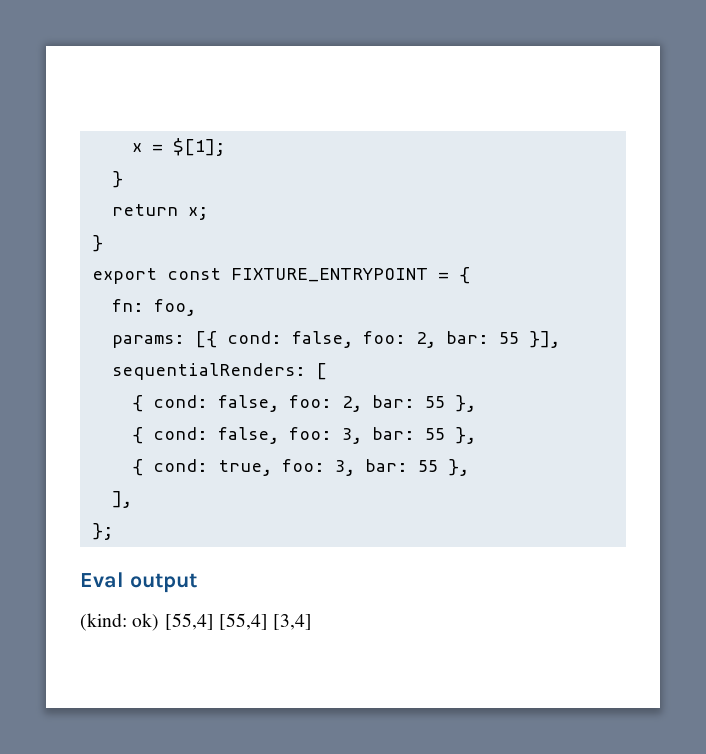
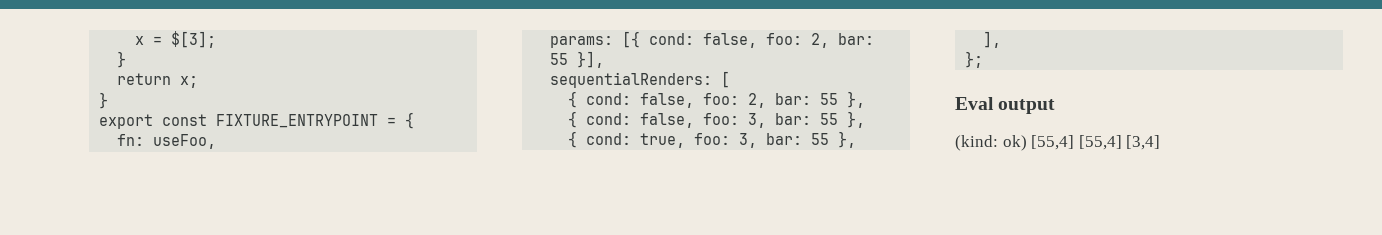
[172,138,225,156] $[1]; -> [171,31,217,48] $[3];
[153,299,196,316] foo, -> [153,134,217,149] useFoo,

